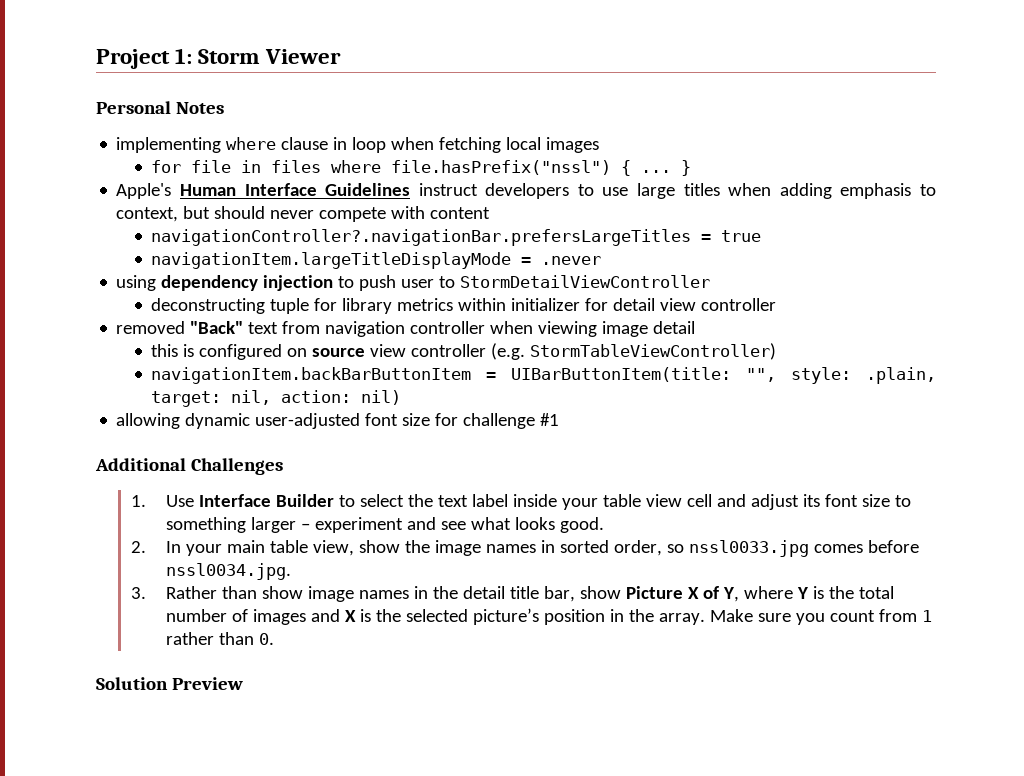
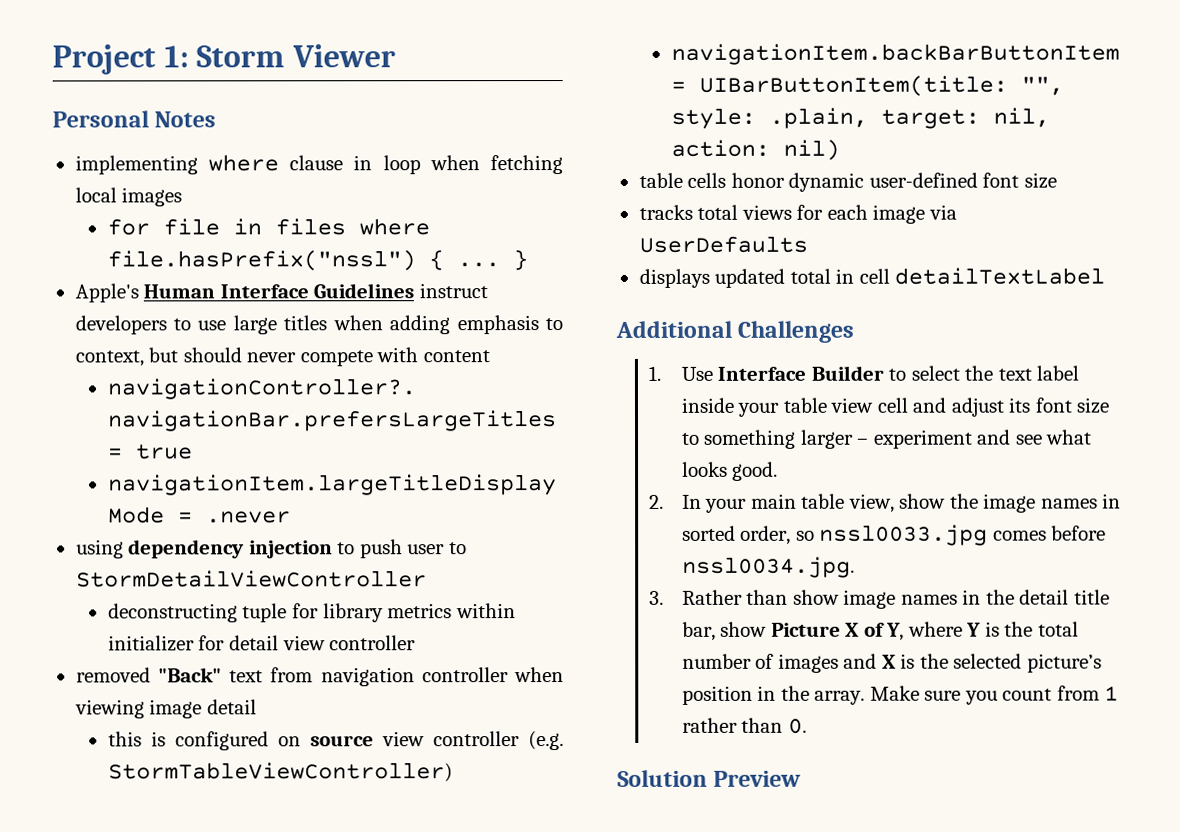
[116,413,560,429] allowing dynamic user-adjusted font size for challenge #1 -> [638,172,1057,192] [638,204,957,224] [638,235,808,253] [638,267,1106,288] table cells honor dynamic user-defined font size // tracks total views for each image via UserDefaults // displays updated total in cell detailTextLabel

